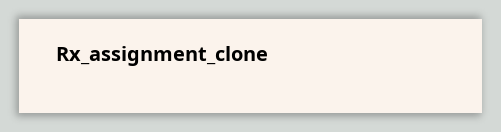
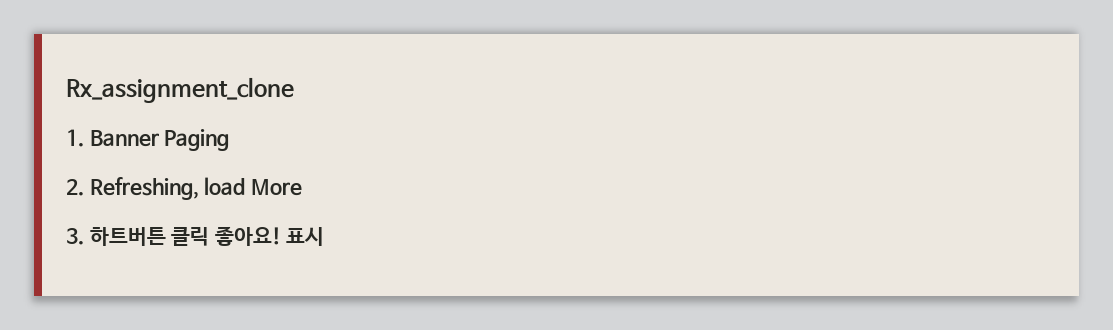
(268, 56) none -> [66,129,230,151] [66,177,302,200] [66,226,325,246] // 1. Banner Paging // 2. Refreshing, load More // 3. 하트버튼 클릭 좋아요! 표시

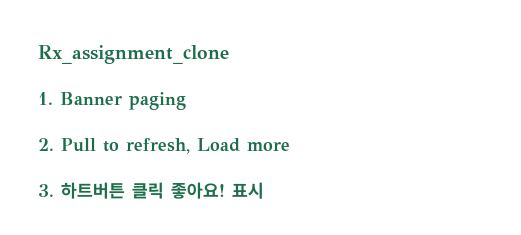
[164,129,230,151] Paging -> [129,92,186,110] paging
[89,177,302,200] Refreshing, load More -> [61,138,290,154] Pull to refresh, Load more

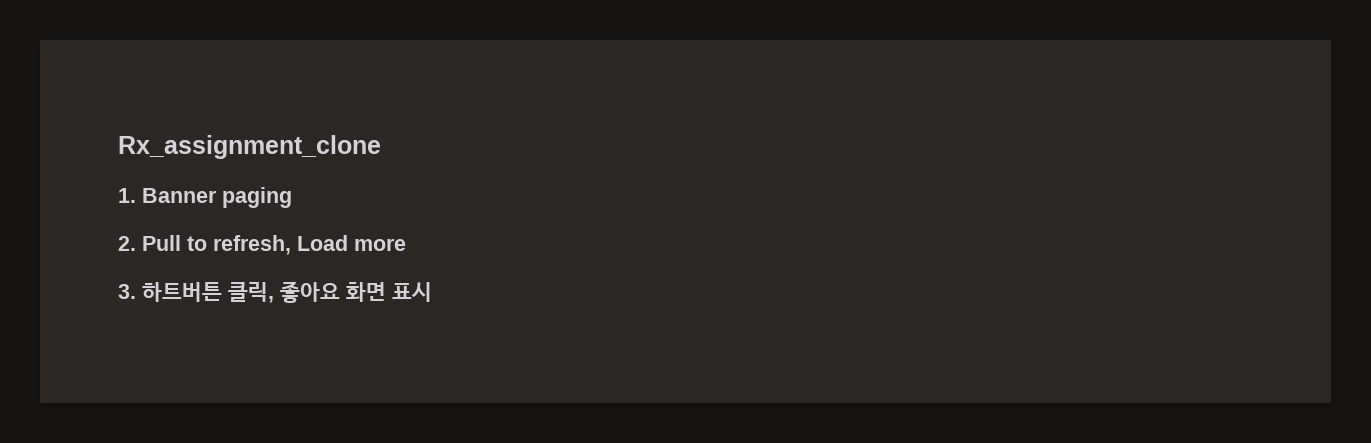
[132,182,225,199] 클릭 좋아요! -> [228,281,386,303] 클릭, 좋아요 화면

